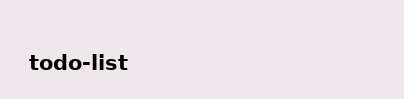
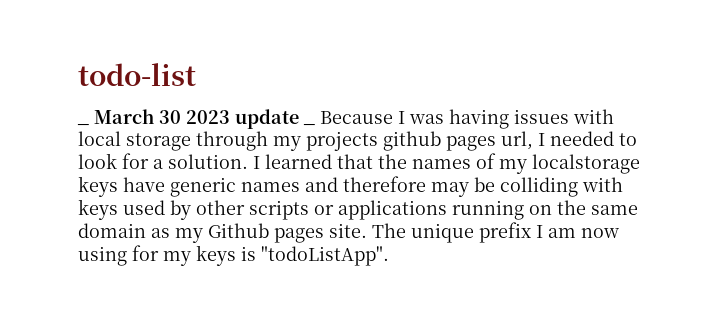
(128, 62) none -> [77,124,89,126] [94,109,315,129] [320,109,614,129] [78,131,637,151] [78,153,640,174] [78,176,623,197] [78,199,638,220] [78,222,619,243] [78,245,389,266] // _ March 30 2023 update _ Because I was having issues with local storage through my projects github pages url, I needed to look for a solution. I learned that the names of my localstorage keys have generic names and therefore may be colliding with keys used by other scripts or applications running on the same domain as my Github pages site. The unique prefix I am now using for my keys is "todoListApp".

